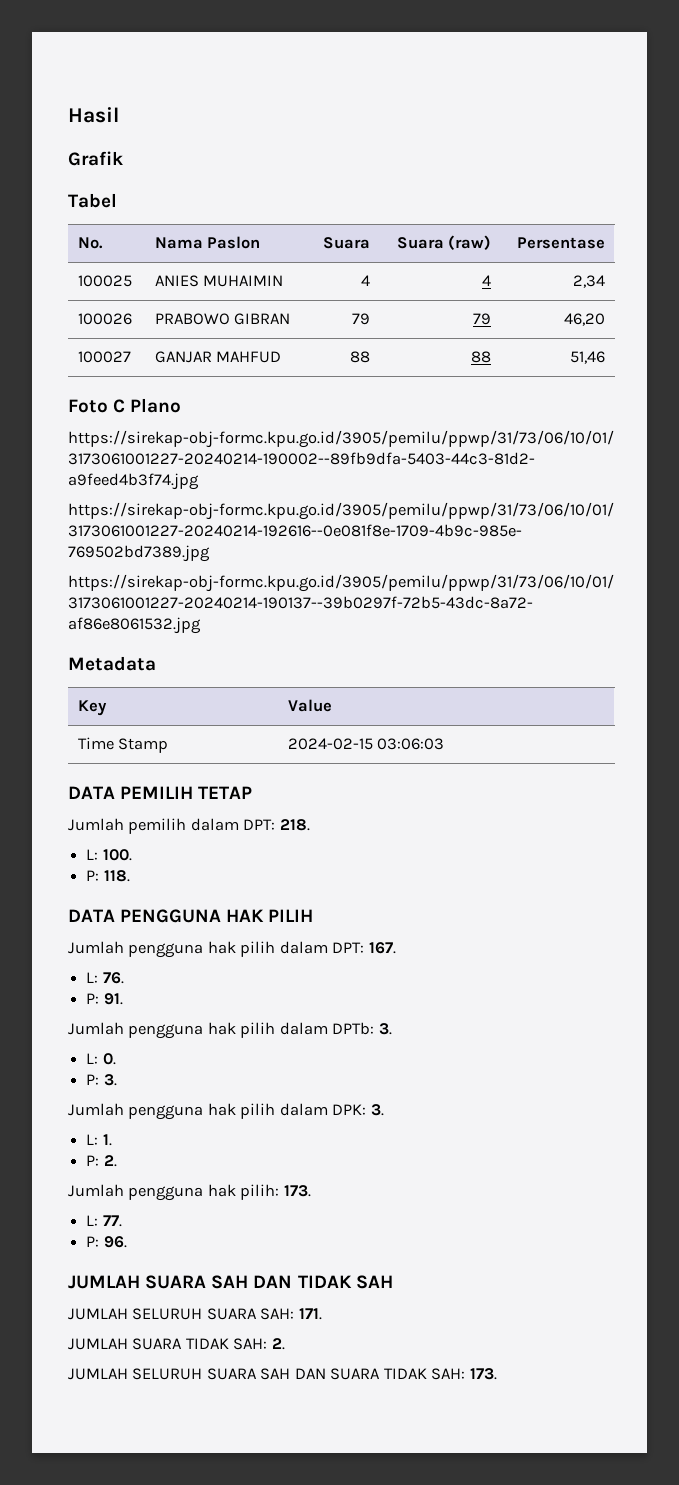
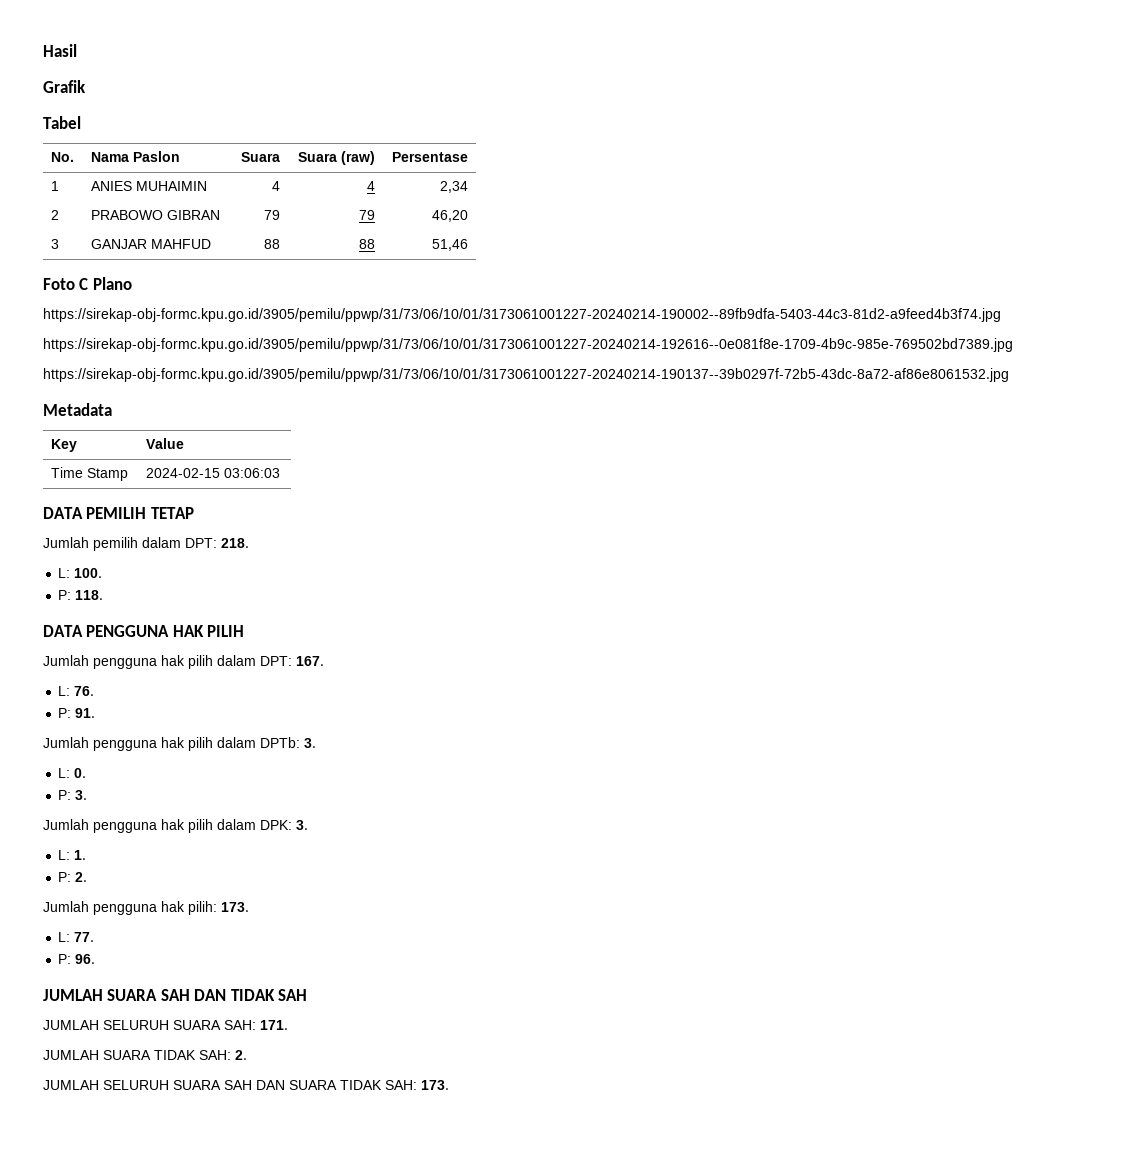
[77,275,132,287] 100025 -> [51,181,60,191] 1
[77,313,132,325] 100026 -> [51,210,60,220] 2
[77,351,131,363] 100027 -> [51,239,60,249] 3

